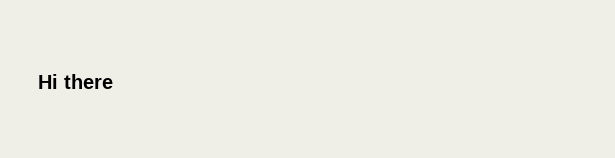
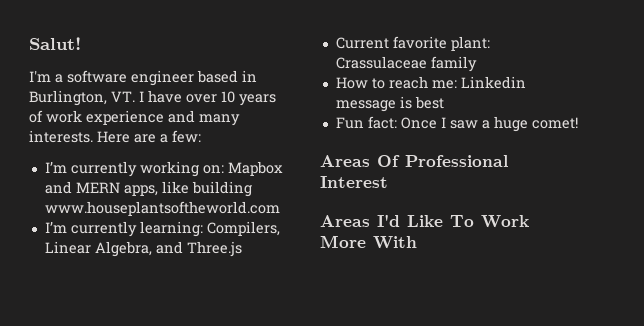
[38,74,113,89] Hi there -> [29,37,81,50] [29,70,257,86] [29,90,276,106] [29,110,240,126] [29,130,201,143] [44,161,283,177] [44,181,252,197] [44,201,280,216] [44,221,280,237] [44,241,242,257] [335,36,490,51] [335,56,477,72] [335,76,526,89] [335,96,444,112] [335,116,578,132] [320,155,508,167] [320,176,388,188] [320,214,529,228] [320,235,417,249] Salut! // I'm a software engineer based in Burlington, VT. I have over 10 years of work experience and many interests. Here are a few: // I’m currently working on: Mapbox and MERN apps, like building www.houseplantsoftheworld.com // I’m currently learning: Compilers, Linear Algebra, and Three.js // Current favorite plant: Crassulaceae family // How to reach me: Linkedin message is best // Fun fact: Once I saw a huge comet! // Areas Of Professional Interest // Areas I'd Like To Work More With

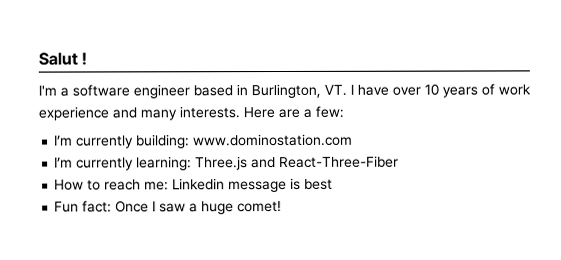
[29,37,81,50] Salut! -> [38,52,88,66] Salut !
[139,161,283,177] [44,181,252,197] [44,201,280,216] [44,221,280,237] [44,241,242,257] [335,36,490,51] [335,56,477,72] working on: Mapbox and MERN apps, like building www.houseplantsoftheworld.com // I’m currently learning: Compilers, Linear Algebra, and Three.js // Current favorite plant: Crassulaceae family -> [136,133,354,149] [54,155,400,171] building: www.dominostation.com // I’m currently learning: Three.js and React-Three-Fiber
[320,155,508,167] [320,176,388,188] [320,214,529,228] [320,235,417,249] // Areas Of Professional Interest // Areas I'd Like To Work More With -> (283, 206) none

